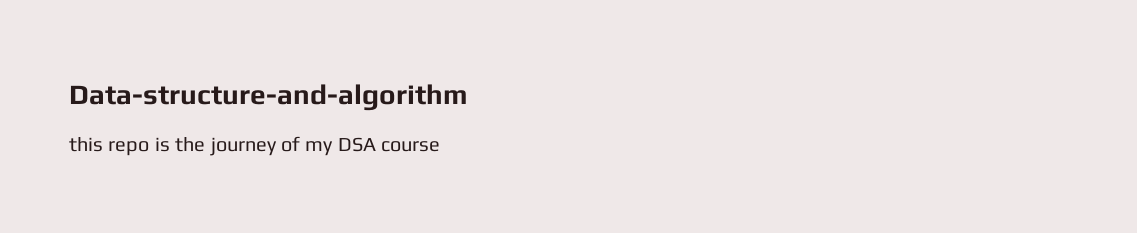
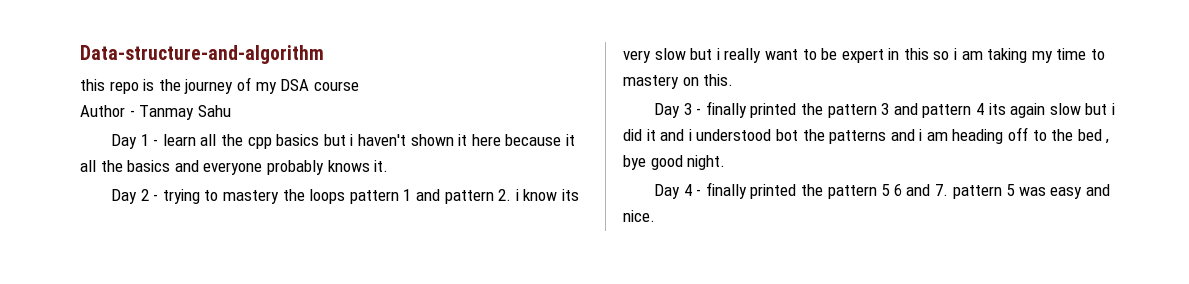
(441, 146) none -> [80,105,231,120] [111,134,575,149] [80,160,389,175] [111,189,579,204] [623,48,1106,63] [623,74,734,89] [654,101,1115,118] [623,127,1110,144] [623,155,726,170] [654,182,1110,199] [623,210,655,222] // Author - Tanmay Sahu // Day 1 - learn all the cpp basics but i haven't shown it here because it all the basics and everyone probably knows it. // Day 2 - trying to mastery the loops pattern 1 and pattern 2. i know its very slow but i really want to be expert in this so i am taking my time to mastery on this. // Day 3 - finally printed the pattern 3 and pattern 4 its again slow but i did it and i understood bot the patterns and i am heading off to the bed , bye good night. // Day 4 - finally printed the pattern 5 6 and 7. pattern 5 was easy and nice.

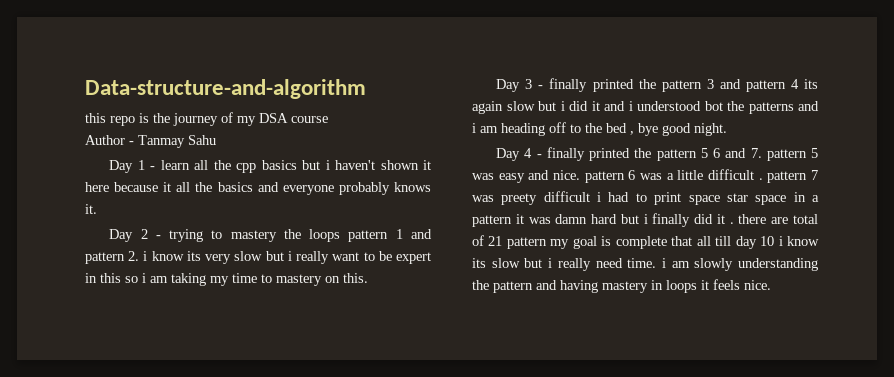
(655, 216) none -> [584,169,818,183] [472,191,819,205] [472,213,818,227] [472,235,819,249] [472,258,818,271] [472,279,771,293] pattern 6 was a little difficult . pattern 7 was preety difficult i had to print space star space in a pattern it was damn hard but i finally did it . there are total of 21 pattern my goal is complete that all till day 10 i know its slow but i really need time. i am slowly understanding the pattern and having mastery in loops it feels nice.

